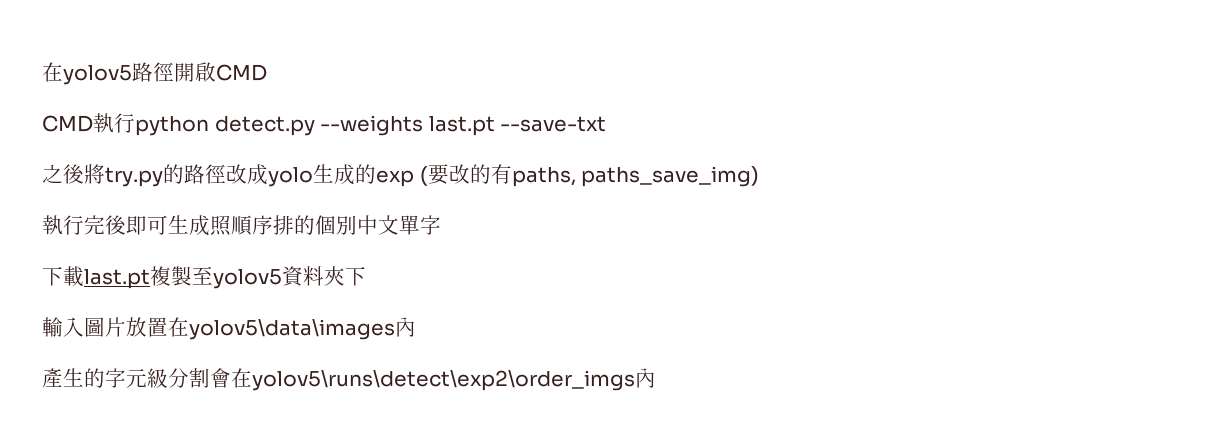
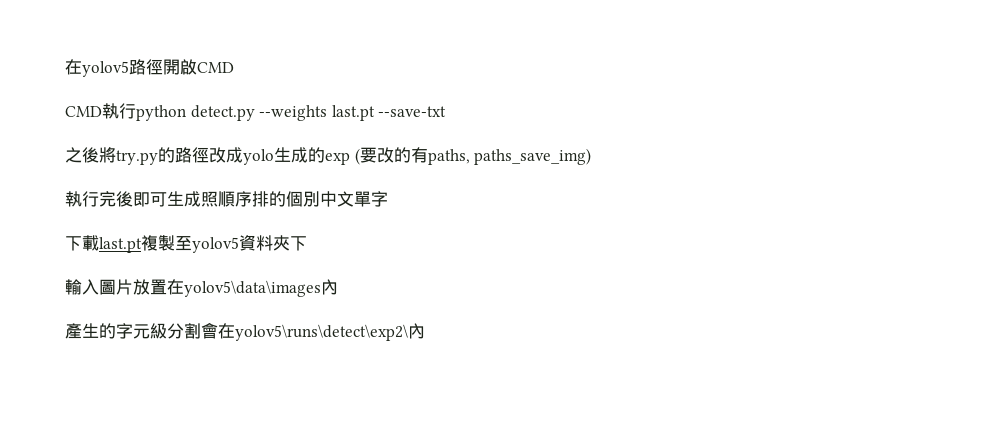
[252,370,635,391] yolov5\runs\detect\exp2\order_imgs -> [235,324,408,341] yolov5\runs\detect\exp2\

